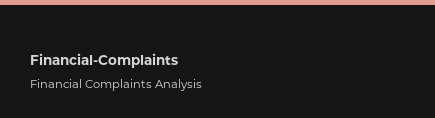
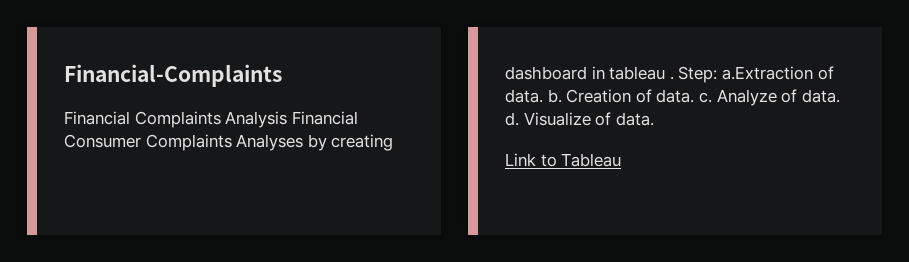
(203, 85) none -> [291,111,358,125] [64,134,394,151] [505,66,834,83] [505,89,840,106] [505,112,654,126] [505,153,622,167] Financial Consumer Complaints Analyses by creating dashboard in tableau . Step: a.Extraction of data. b. Creation of data. c. Analyze of data. d. Visualize of data. // Link to Tableau

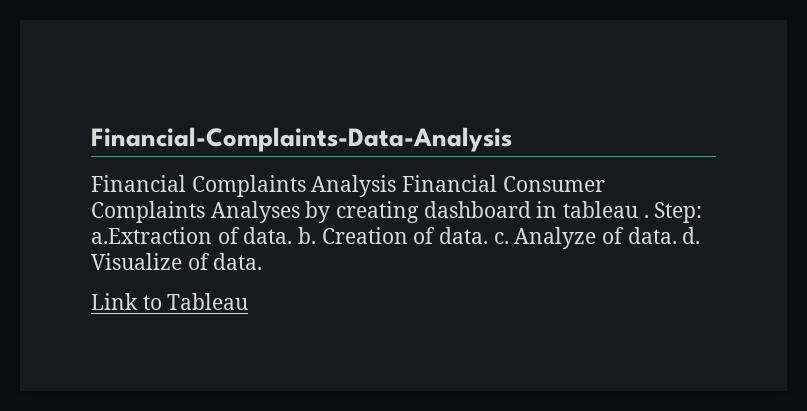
[64,64,282,87] Financial-Complaints -> [91,127,512,152] Financial-Complaints-Data-Analysis

